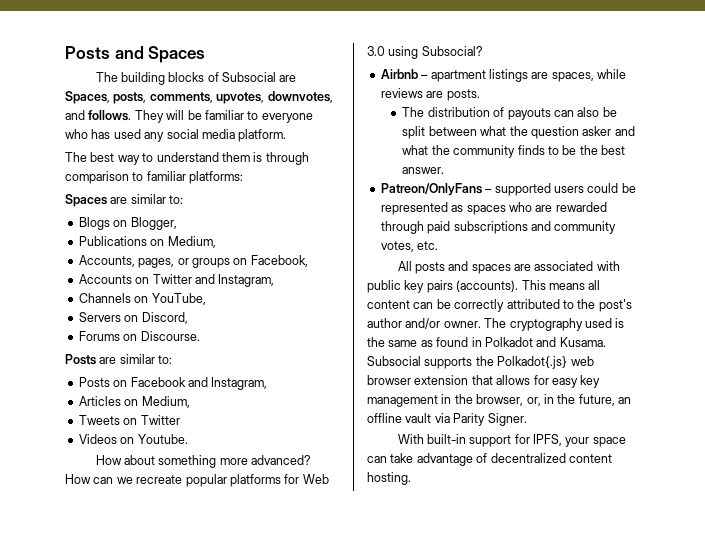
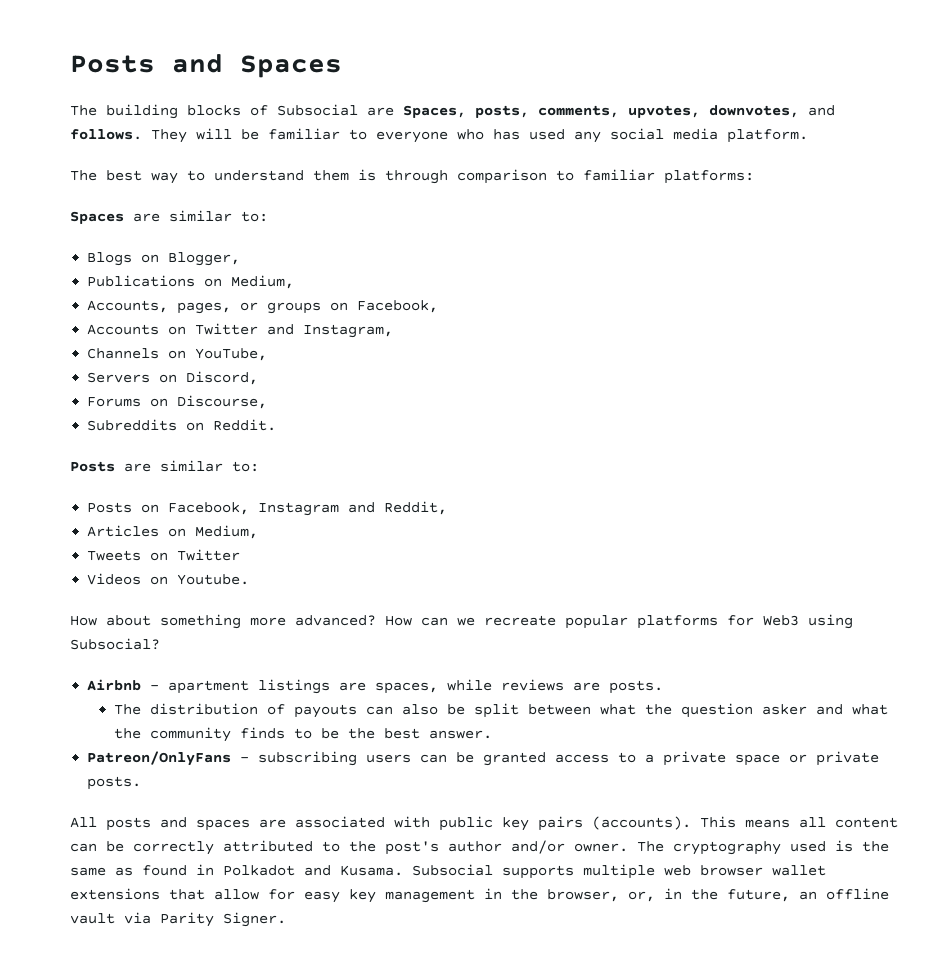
[140,331,200,341] Discourse. -> [177,395,268,409] [87,419,277,431] Discourse, // Subreddits on Reddit.
[130,377,268,390] Facebook and Instagram, -> [168,501,448,516] Facebook, Instagram and Reddit,
[302,474,329,484] [367,46,385,56] Web 3.0 -> [763,615,799,626] Web3
[494,183,636,196] [380,202,607,215] [380,221,617,234] [380,241,439,252] supported users could be represented as spaces who are rewarded through paid subscriptions and community votes, etc. -> [258,751,880,766] [87,776,142,790] subscribing users can be granted access to a private space or private posts.
[475,356,594,369] [367,375,531,385] the Polkadot{.js} web browser extension that allows -> [583,864,826,879] [70,888,259,900] multiple web browser wallet extensions that allow
[397,434,626,447] [367,453,612,466] [367,472,411,485] // With built-in support for IPFS, your space can take advantage of decentralized content hosting. -> (286, 919) none

